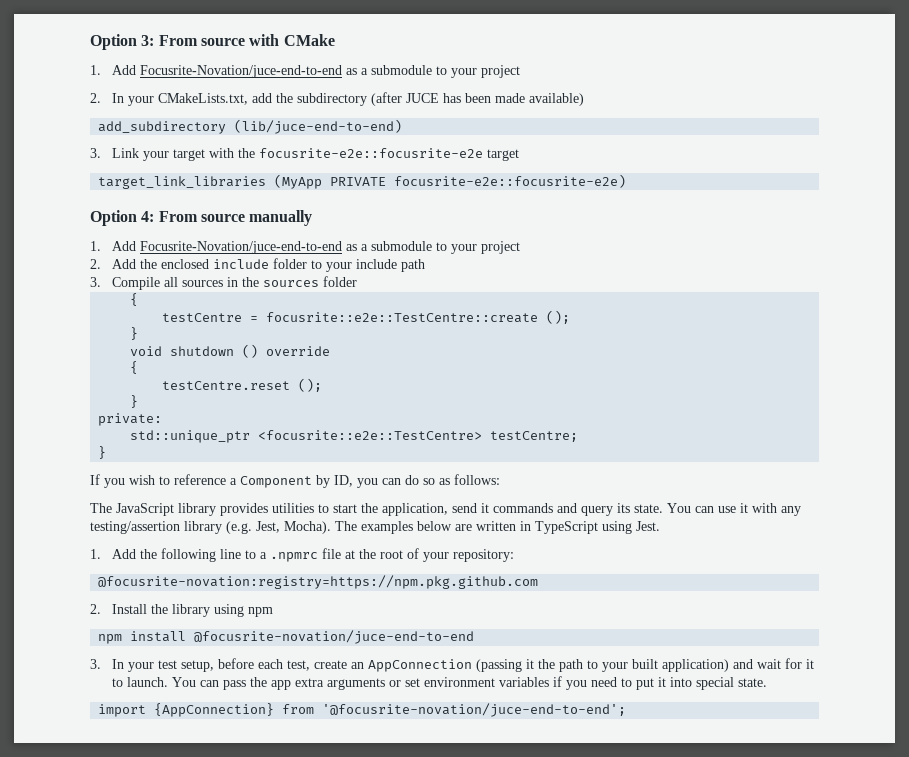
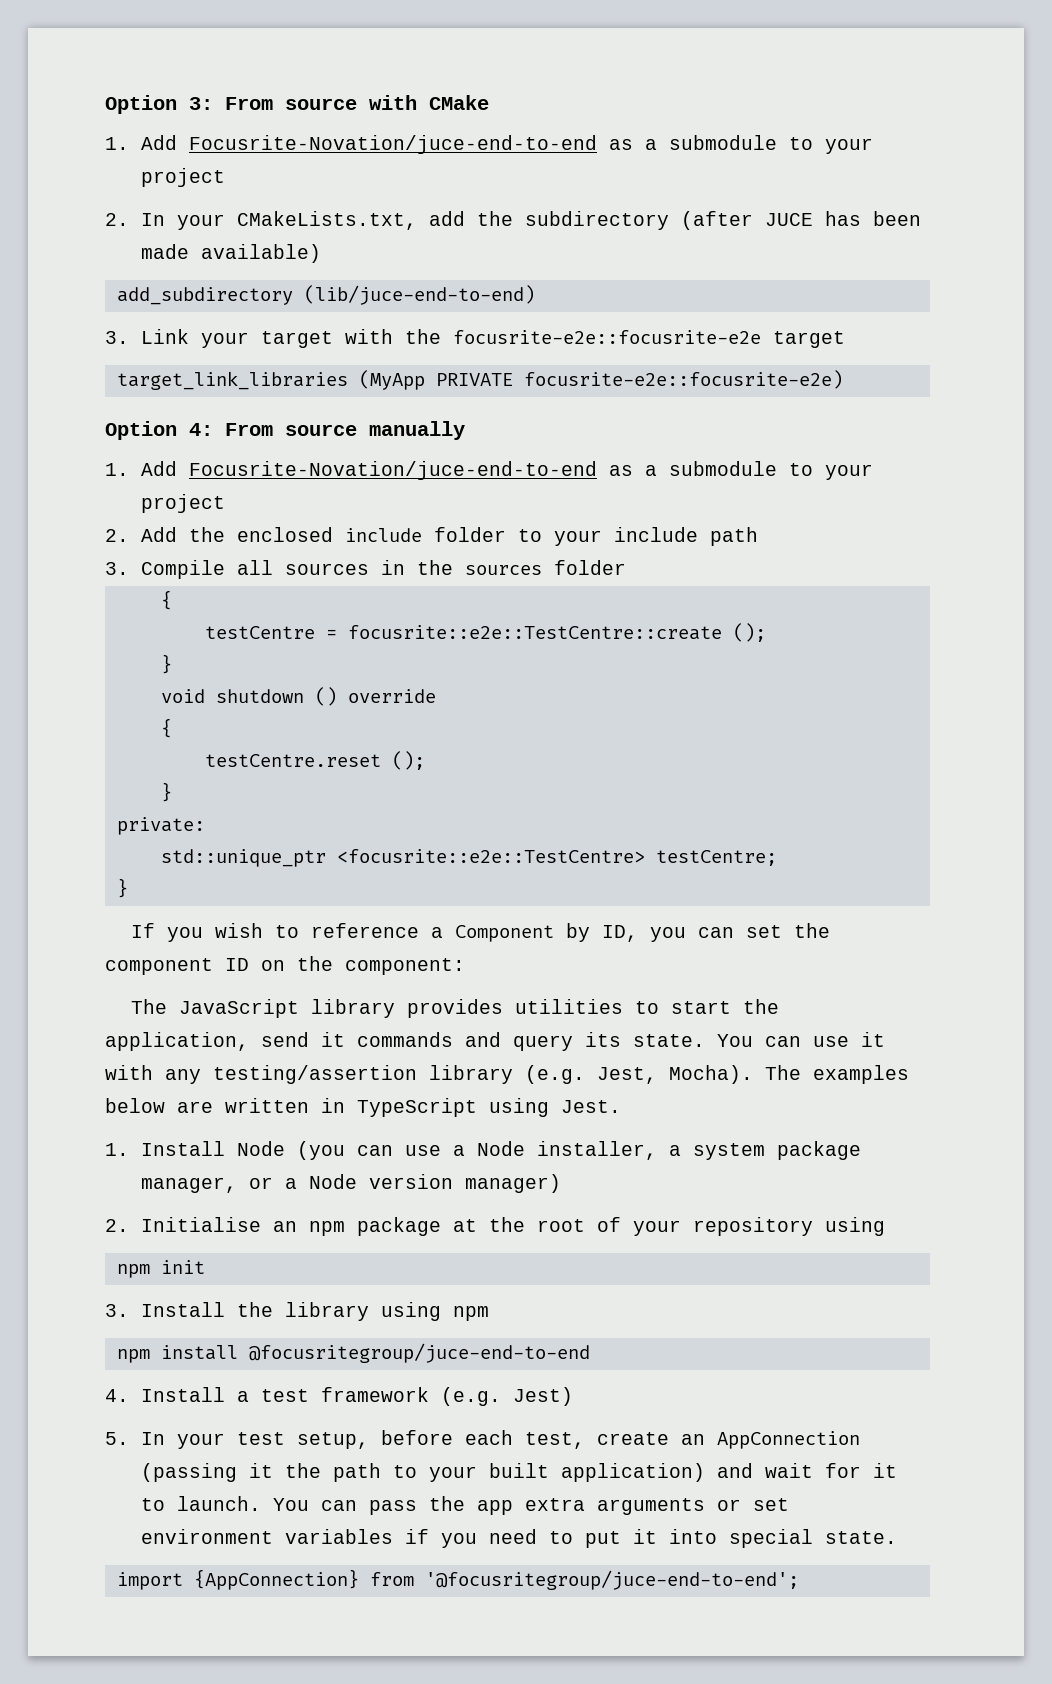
[405,474,500,485] do so as follows: -> [745,923,830,938] [105,956,465,975] set the component ID on the component:
[112,548,342,562] Add the following line to a .npmrc file -> [140,1141,861,1160] [140,1174,561,1193] [105,1217,441,1236] Install Node (you can use a Node installer, a system package manager, or a Node version manager) // 2. Initialise an npm package
[453,549,515,562] [98,575,539,589] [90,604,101,614] repository: // @focusrite-novation:registry=https://npm.pkg.github.com // 2. -> [692,1217,885,1236] [116,1260,205,1278] [105,1304,129,1317] repository using // npm init // 3.
[194,630,475,644] [90,659,101,669] @focusrite-novation/juce-end-to-end // 3. -> [248,1343,590,1363] [105,1387,573,1406] [105,1432,129,1445] @focusritegroup/juce-end-to-end // 4. Install a test framework (e.g. Jest) // 5.
[322,703,627,717] '@focusrite-novation/juce-end-to-end'; -> [424,1570,799,1590] '@focusritegroup/juce-end-to-end';

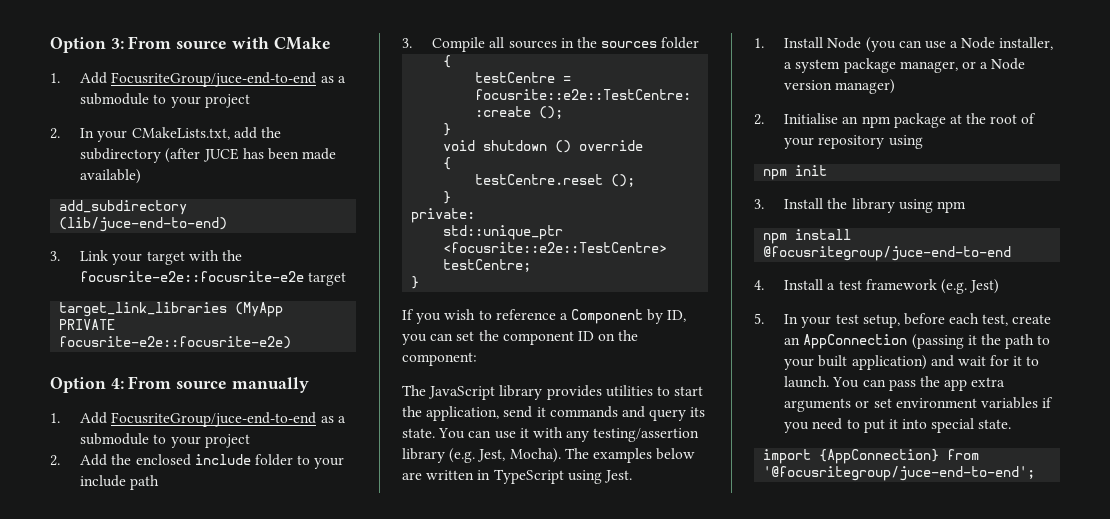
[188,135,597,154] Focusrite-Novation/juce-end-to-end -> [111,72,317,87] FocusriteGroup/juce-end-to-end
[188,461,597,480] Focusrite-Novation/juce-end-to-end -> [111,412,317,427] FocusriteGroup/juce-end-to-end

